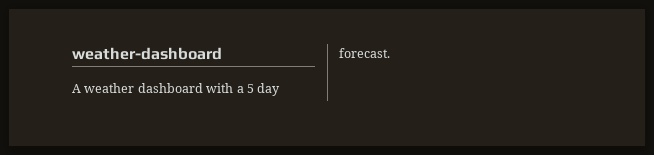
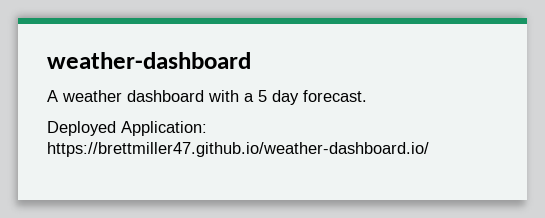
(390, 53) none -> [47,121,207,136] [47,142,429,157] // Deployed Application: https://brettmiller47.github.io/weather-dashboard.io/

